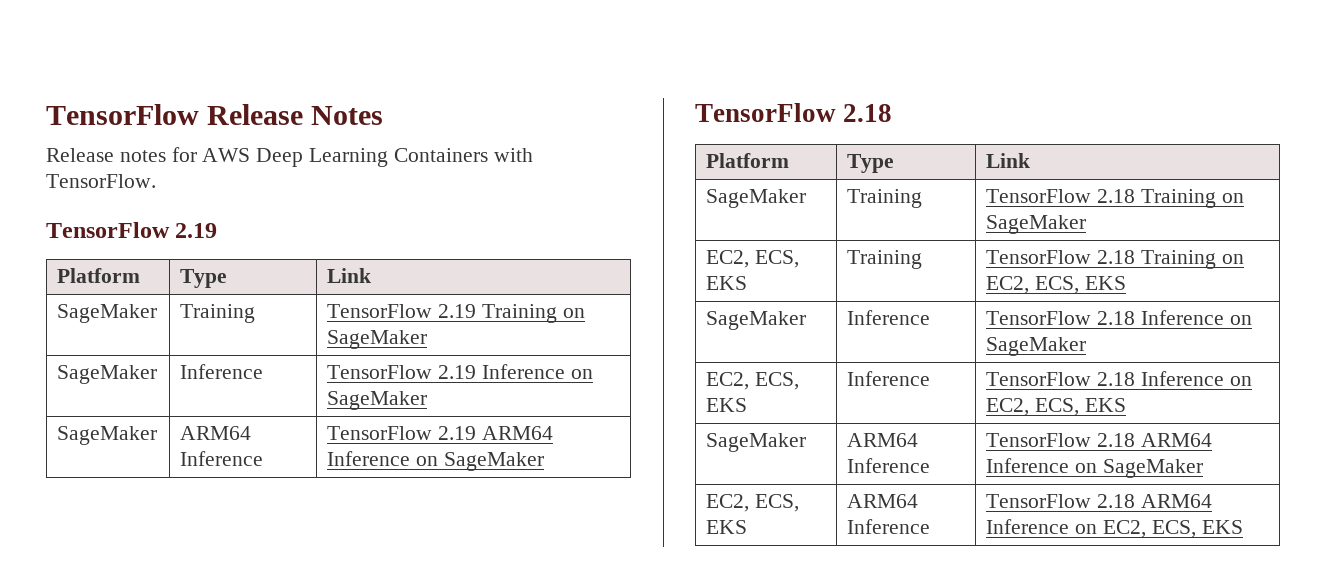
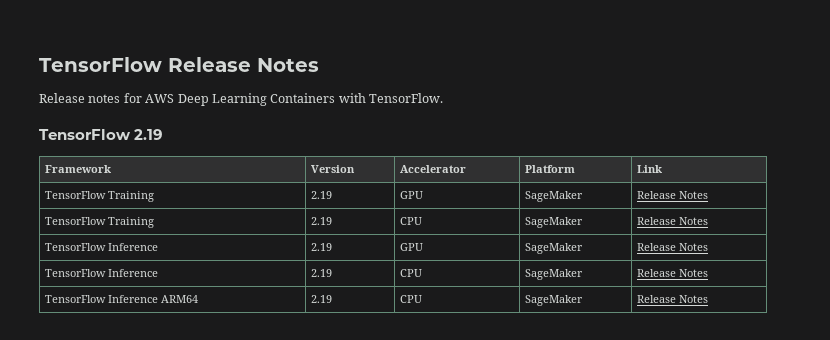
[57,268,141,283] [180,269,228,288] [327,268,372,283] [57,304,158,323] [180,304,256,323] [327,304,585,323] [327,330,428,349] [57,365,158,384] [180,364,264,379] [327,364,593,379] [327,391,428,410] [57,426,158,445] [180,426,252,440] [180,451,264,466] [327,426,554,440] [327,451,545,471] [695,103,893,122] [706,153,790,168] [847,154,895,173] [986,153,1031,168] [706,189,807,208] [847,189,923,208] [986,189,1244,208] [986,215,1087,234] [706,250,800,268] [706,276,748,290] [847,250,923,269] [986,250,1244,269] [986,276,1127,294] [706,311,807,330] [847,310,931,325] [986,310,1252,325] [986,337,1087,356] [706,372,800,390] [706,398,748,412] [847,371,931,386] [986,371,1252,386] [986,398,1127,416] [706,433,807,452] [847,433,919,447] [847,458,931,473] [986,433,1213,447] [986,458,1204,478] [706,494,800,512] [706,520,748,534] [847,494,919,508] [847,519,931,534] [986,494,1213,508] [986,519,1243,538] Platform | Type | Link // SageMaker | Training | TensorFlow 2.19 Training on SageMaker // SageMaker | Inference | TensorFlow 2.19 Inference on SageMaker // SageMaker | ARM64 Inference | TensorFlow 2.19 ARM64 Inference on SageMaker // TensorFlow 2.18 // Platform | Type | Link // SageMaker | Training | TensorFlow 2.18 Training on SageMaker // EC2, ECS, EKS | Training | TensorFlow 2.18 Training on EC2, ECS, EKS // SageMaker | Inference | TensorFlow 2.18 Inference on SageMaker // EC2, ECS, EKS | Inference | TensorFlow 2.18 Inference on EC2, ECS, EKS // SageMaker | ARM64 Inference | TensorFlow 2.18 ARM64 Inference on SageMaker // EC2, ECS, EKS | ARM64 Inference | TensorFlow 2.18 ARM64 Inference on EC2, ECS, EKS -> [45,165,112,173] [311,165,356,173] [400,165,467,173] [525,165,576,173] [637,165,663,173] [45,191,155,202] [311,191,333,199] [400,191,424,199] [525,191,584,202] [637,191,709,199] [45,217,155,228] [311,217,333,225] [400,217,423,225] [525,217,584,228] [637,217,709,225] [45,243,159,251] [311,243,333,251] [400,243,424,251] [525,243,584,254] [637,243,709,251] [45,269,159,277] [311,269,333,277] [400,269,423,277] [525,269,584,280] [637,269,709,277] [45,295,199,303] [311,295,333,303] [400,295,423,303] [525,295,584,306] [637,295,709,303] Framework | Version | Accelerator | Platform | Link // TensorFlow Training | 2.19 | GPU | SageMaker | Release Notes // TensorFlow Training | 2.19 | CPU | SageMaker | Release Notes // TensorFlow Inference | 2.19 | GPU | SageMaker | Release Notes // TensorFlow Inference | 2.19 | CPU | SageMaker | Release Notes // TensorFlow Inference ARM64 | 2.19 | CPU | SageMaker | Release Notes

